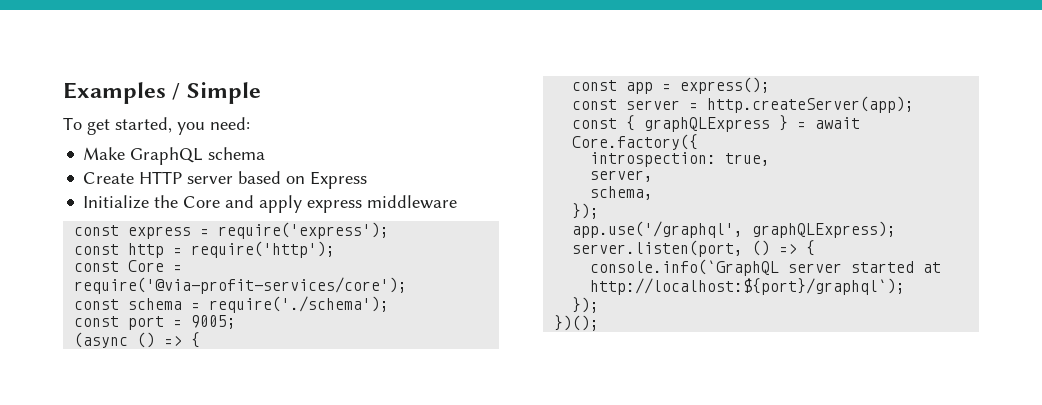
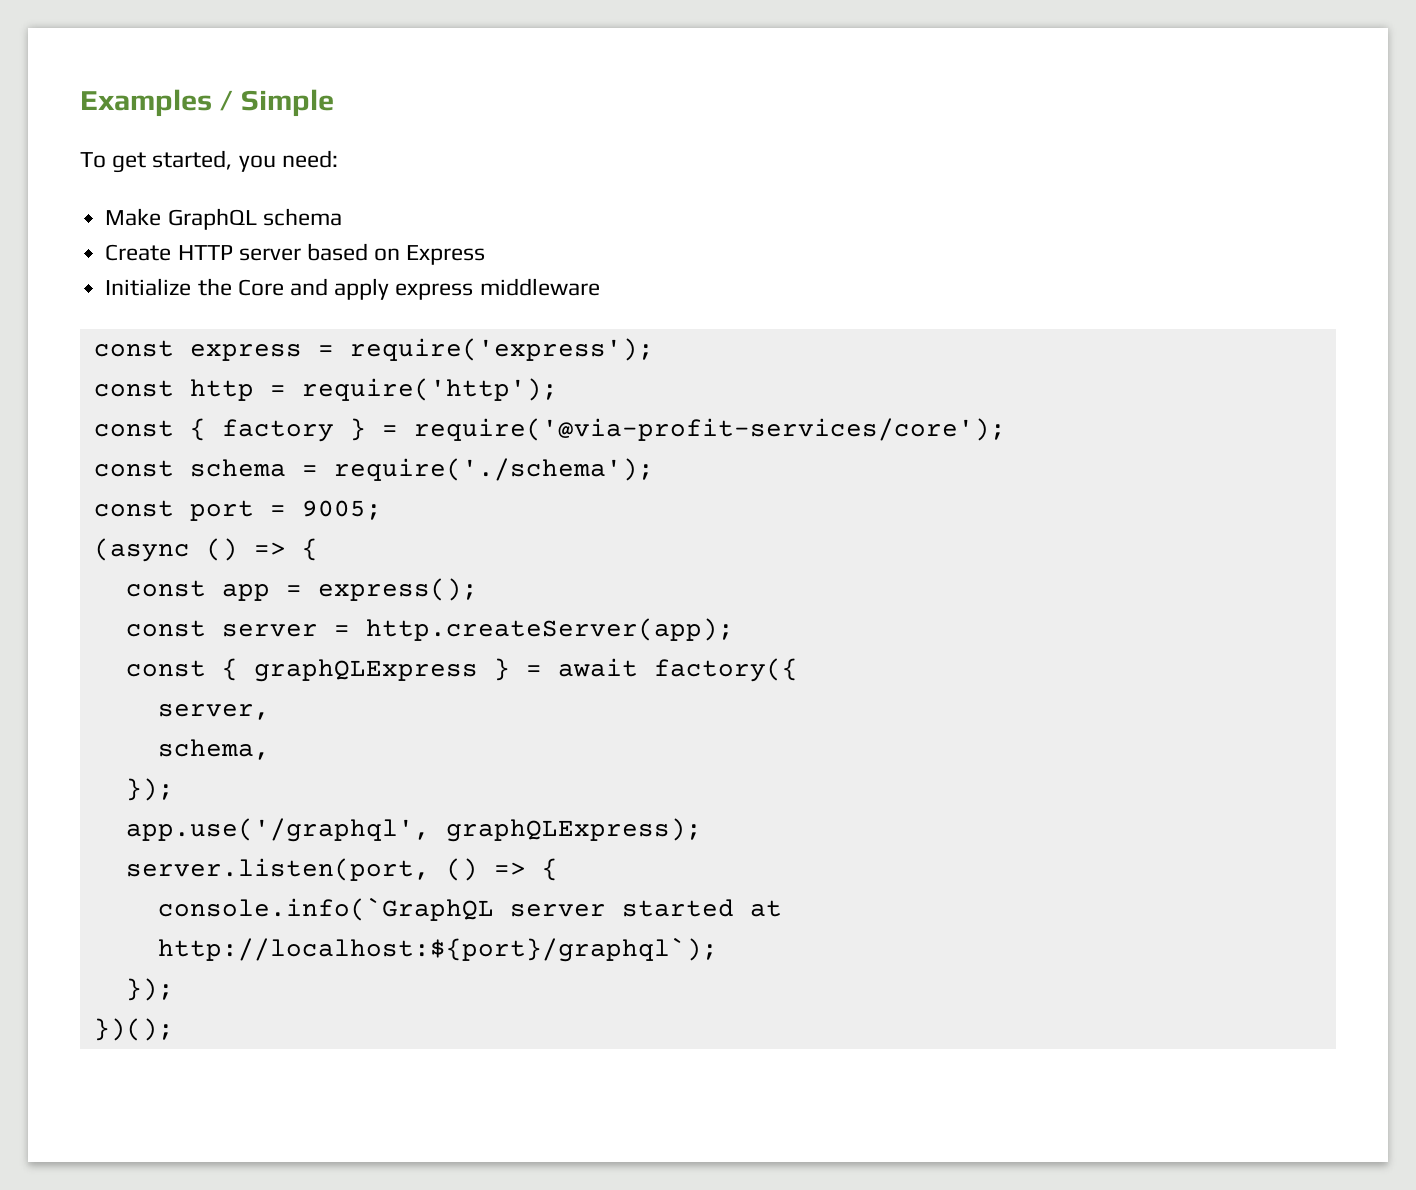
[128,260,165,272] Core -> [189,418,366,442] { factory }
[572,134,699,150] [590,152,771,167] Core.factory({ // introspection: true, -> [653,658,798,682] factory({

